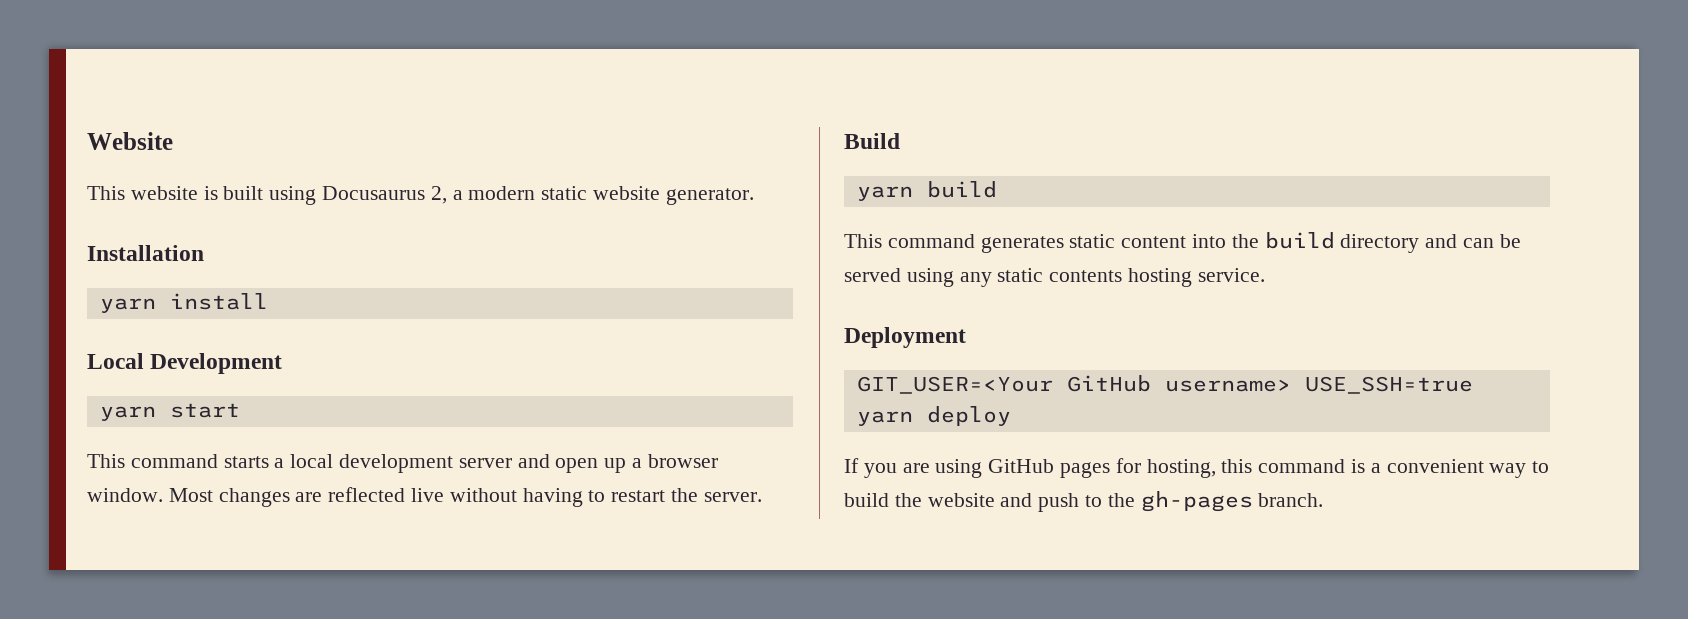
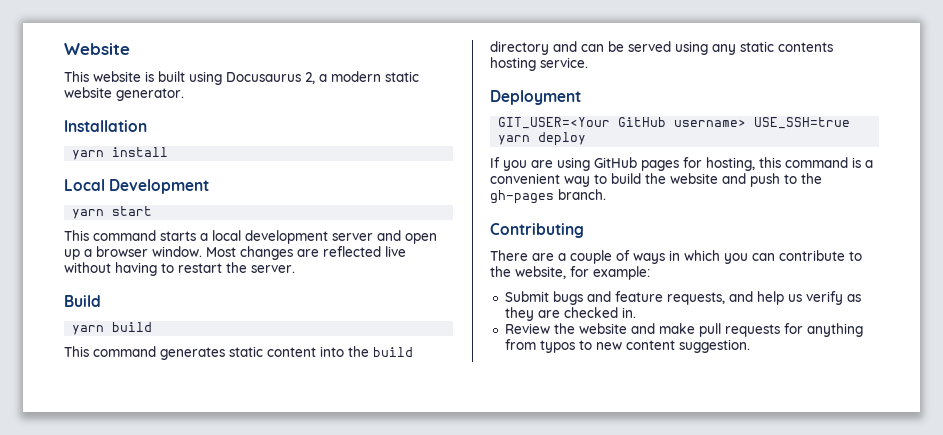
(1324, 500) none -> [490,223,584,238] [490,250,862,264] [490,266,650,280] [504,291,861,305] [504,307,636,321] [504,323,863,337] [504,339,750,353] // Contributing // There are a couple of ways in which you can contribute to the website, for example: // Submit bugs and feature requests, and help us verify as they are checked in. // Review the website and make pull requests for anything from typos to new content suggestion.

